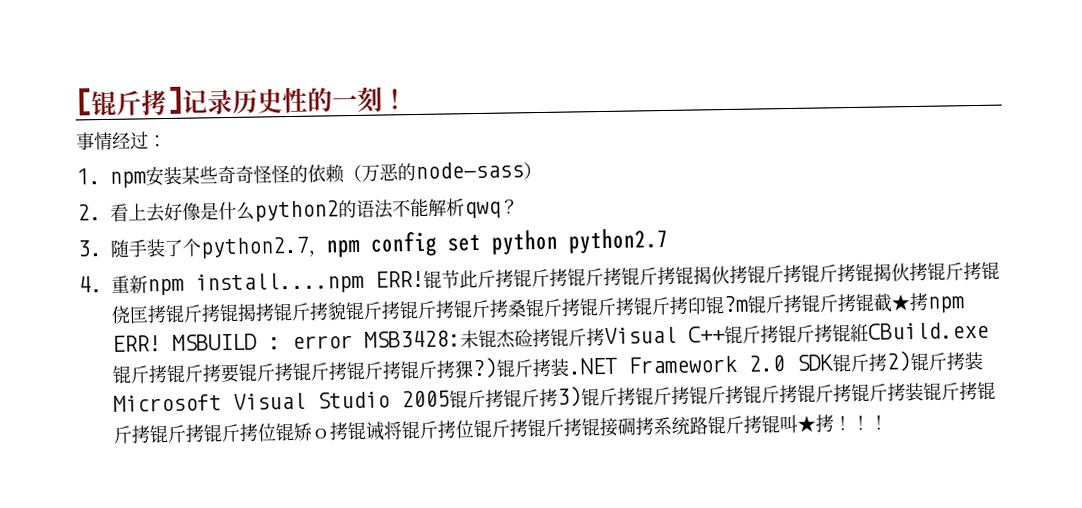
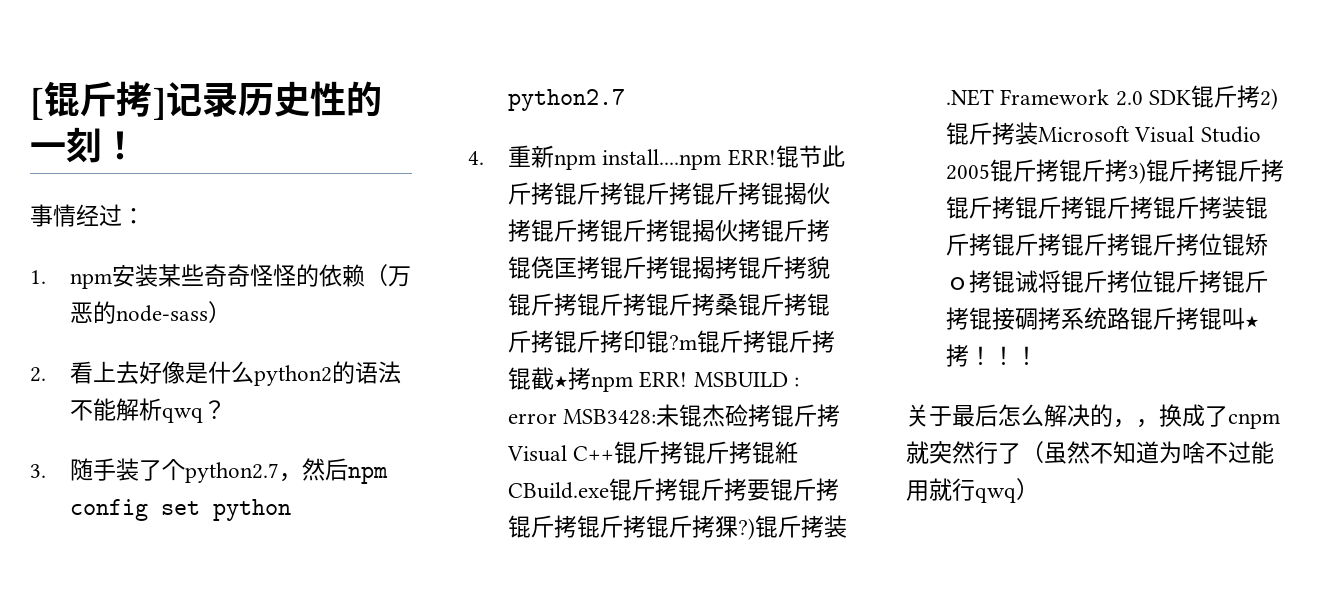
(328, 253) none -> [302,458,349,481] 然后
(888, 422) none -> [906,404,1280,429] [906,441,1274,464] [906,478,1039,503] // 关于最后怎么解决的，，换成了cnpm就突然行了（虽然不知道为啥不过能用就行qwq）

